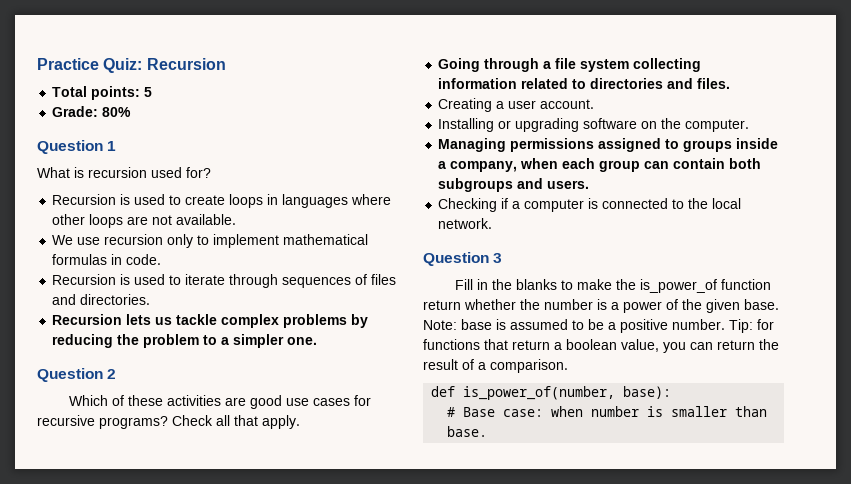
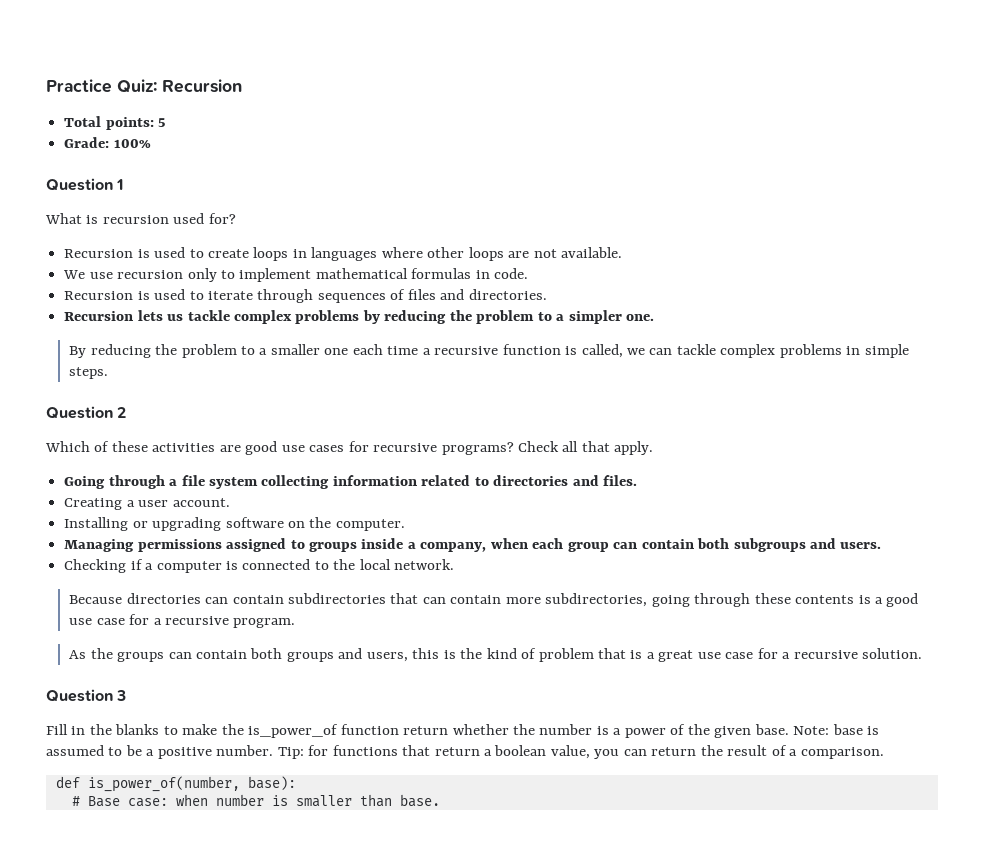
[102,107,132,117] 80% -> [113,139,151,148] 100%
(318, 341) none -> [69,344,909,358] [69,367,109,379] // By reducing the problem to a smaller one each time a recursive function is called, we can tackle complex problems in simple steps.
(493, 223) none -> [69,593,919,607] [69,614,296,628] [69,648,923,662] // Because directories can contain subdirectories that can contain more subdirectories, going through these contents is a good use case for a recursive program. // As the groups can contain both groups and users, this is the kind of problem that is a great use case for a recursive solution.

